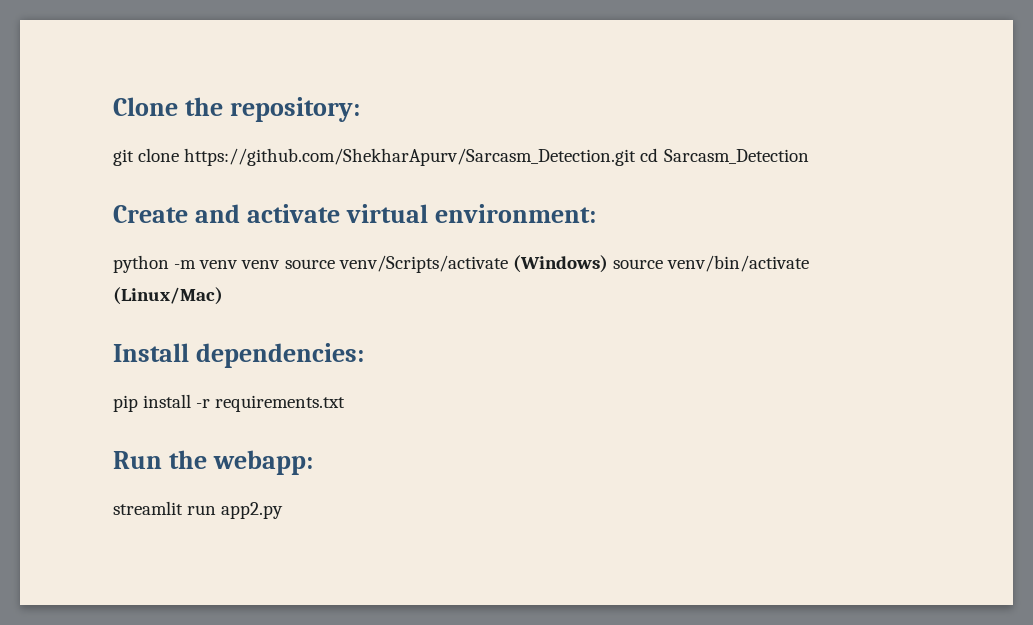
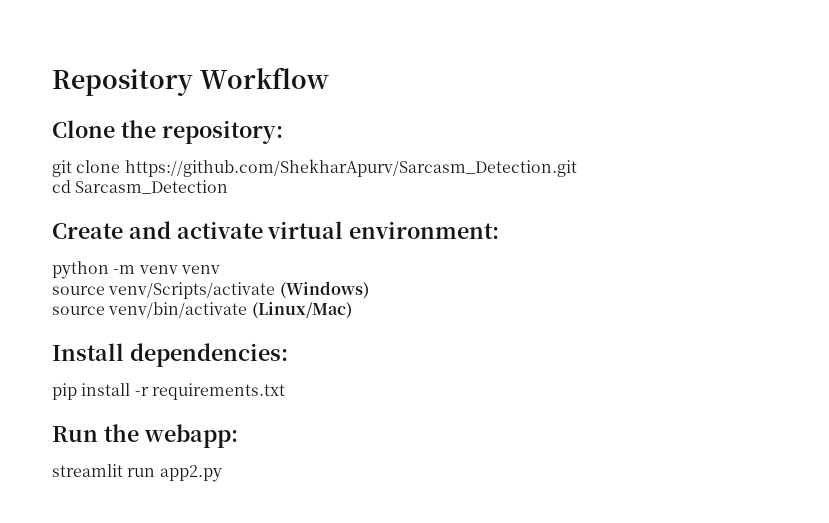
(113, 106) none -> [52,67,329,96] Repository Workflow //
(637, 157) none -> (577, 168) //
(281, 264) none -> (220, 269) //
(608, 264) none -> (369, 290) //

